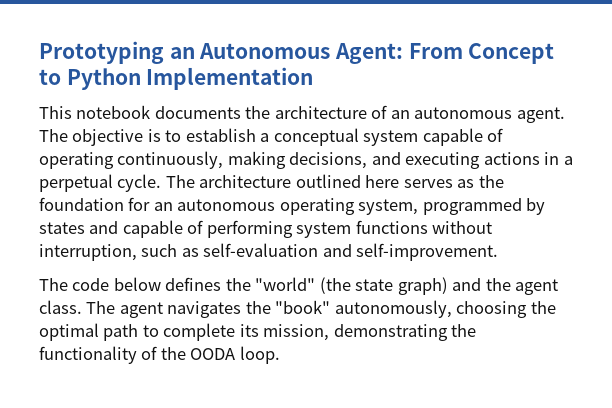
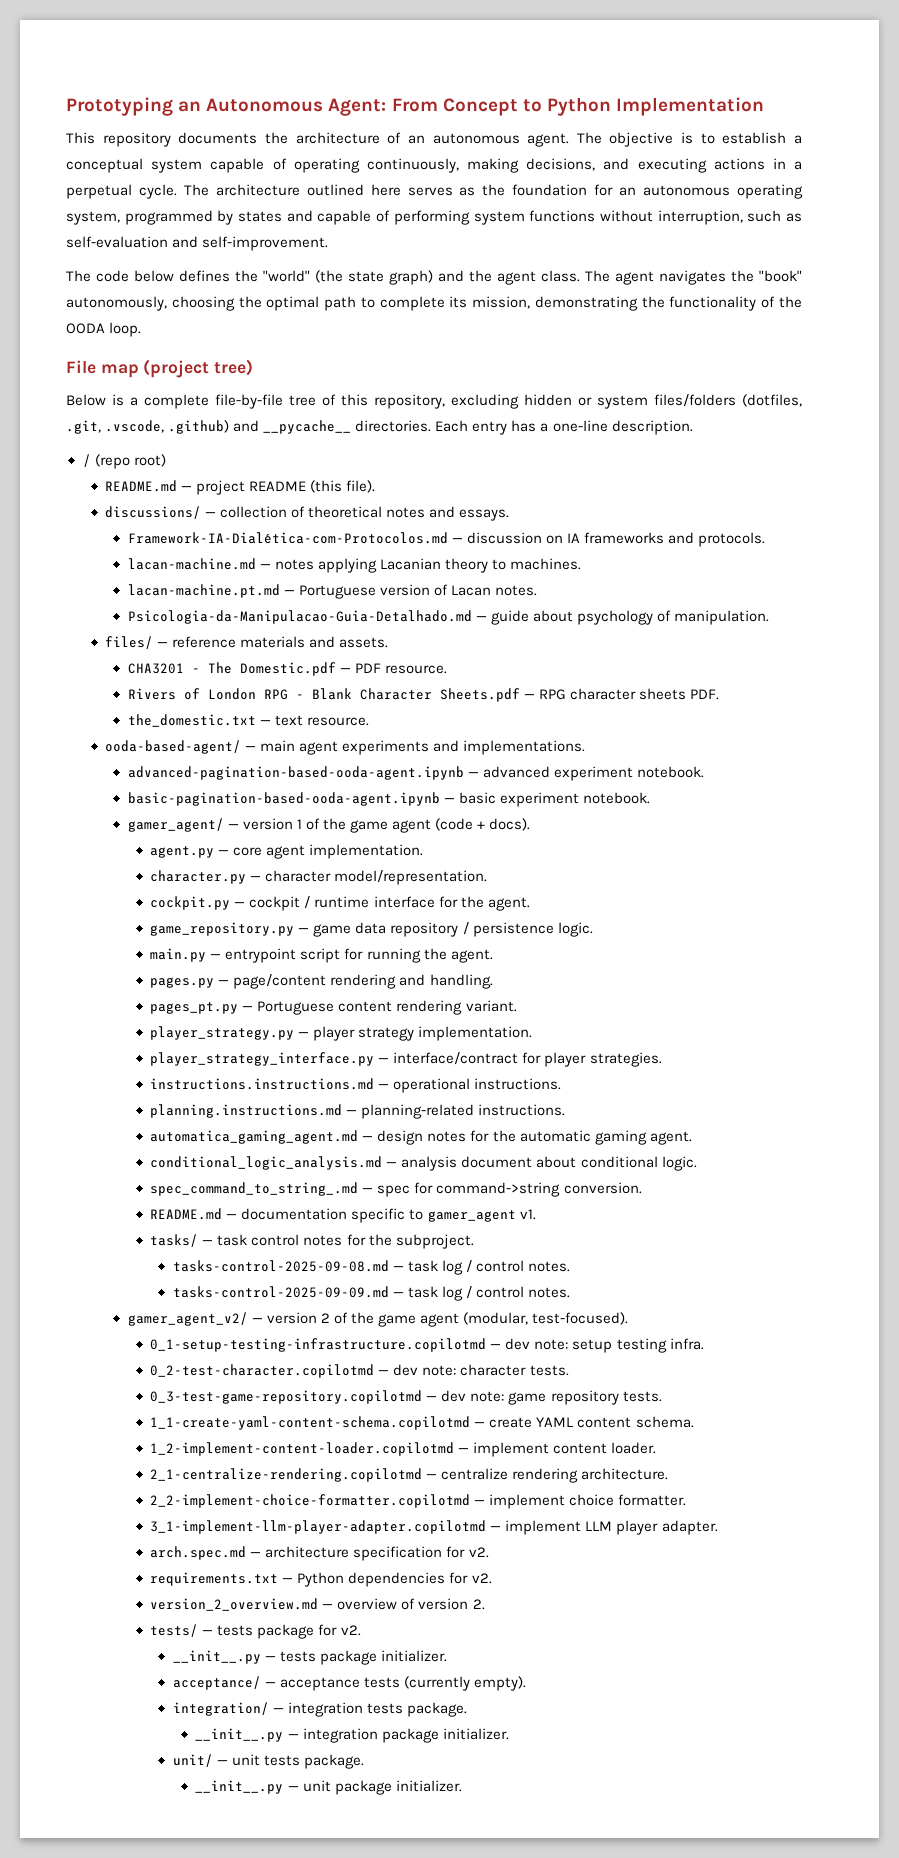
[76,105,151,119] notebook -> [102,132,171,147] repository
(280, 355) none -> [66,359,254,378] [66,394,802,409] [66,420,693,435] [82,454,166,469] [105,480,376,495] [105,506,510,521] [127,532,766,547] [127,558,582,573] [127,584,537,599] [127,610,769,625] [105,636,389,649] [127,662,447,676] [127,688,719,702] [127,714,369,727] [105,740,586,755] [127,766,704,781] [127,792,650,807] [127,818,531,833] [150,844,424,859] [150,870,488,885] [150,896,530,911] [150,922,593,937] [150,948,493,963] [150,974,493,989] [150,1000,517,1015] [150,1026,533,1041] [150,1052,662,1067] [150,1078,562,1093] [150,1104,566,1119] [150,1130,692,1145] [150,1156,697,1171] [150,1182,642,1197] [150,1208,536,1223] [150,1234,474,1249] [172,1260,571,1275] [172,1286,571,1301] [127,1312,629,1327] [150,1338,704,1353] [150,1364,569,1378] [150,1390,662,1405] [150,1416,694,1430] [150,1442,657,1457] [150,1468,669,1483] [150,1494,687,1509] [150,1520,718,1535] [150,1546,489,1561] [150,1572,492,1587] [150,1598,485,1611] [150,1624,361,1639] [172,1650,448,1665] [172,1676,527,1691] [172,1702,468,1717] [195,1728,509,1743] [172,1754,365,1769] [195,1780,462,1795] // File map (project tree) // Below is a complete file-by-file tree of this repository, excluding hidden or system files/folders (dotfiles, .git, .vscode, .github) and __pycache__ directories. Each entry has a one-line description. // / (repo root) // README.md — project README (this file). // discussions/ — collection of theoretical notes and essays. // Framework-IA-Dialética-com-Protocolos.md — discussion on IA frameworks and protocols. // lacan-machine.md — notes applying Lacanian theory to machines. // lacan-machine.pt.md — Portuguese version of Lacan notes. // Psicologia-da-Manipulacao-Guia-Detalhado.md — guide about psychology of manipulation. // files/ — reference materials and assets. // CHA3201 - The Domestic.pdf — PDF resource. // Rivers of London RPG - Blank Character Sheets.pdf — RPG character sheets PDF. // the_domestic.txt — text resource. // ooda-based-agent/ — main agent experiments and implementations. // advanced-pagination-based-ooda-agent.ipynb — advanced experiment notebook. // basic-pagination-based-ooda-agent.ipynb — basic experiment notebook. // gamer_agent/ — version 1 of the game agent (code + docs). // agent.py — core agent implementation. // character.py — character model/representation. // cockpit.py — cockpit / runtime interface for the agent. // game_repository.py — game data repository / persistence logic. // main.py — entrypoint script for running the agent. // pages.py — page/content rendering and handling. // pages_pt.py — Portuguese content rendering variant. // player_strategy.py — player strategy implementation. // player_strategy_interface.py — interface/contract for player strategies. // instructions.instructions.md — operational instructions. // planning.instructions.md — planning-related instructions. // automatica_gaming_agent.md — design notes for the automatic gaming agent. // conditional_logic_analysis.md — analysis document about conditional logic. // spec_command_to_string_.md — spec for command->string conversion. // README.md — documentation specific to gamer_agent v1. // tasks/ — task control notes for the subproject. // tasks-control-2025-09-08.md — task log / control notes. // tasks-control-2025-09-09.md — task log / control notes. // gamer_agent_v2/ — version 2 of the game agent (modular, test-focused). // 0_1-setup-testing-infrastructure.copilotmd — dev note: setup testing infra. // 0_2-test-character.copilotmd — dev note: character tests. // 0_3-test-game-repository.copilotmd — dev note: game repository tests. // 1_1-create-yaml-content-schema.copilotmd — create YAML content schema. // 1_2-implement-content-loader.copilotmd — implement content loader. // 2_1-centralize-rendering.copilotmd — centralize rendering architecture. // 2_2-implement-choice-formatter.copilotmd — implement choice formatter. // 3_1-implement-llm-player-adapter.copilotmd — implement LLM player adapter. // arch.spec.md — architecture specification for v2. // requirements.txt — Python dependencies for v2. // version_2_overview.md — overview of version 2. // tests/ — tests package for v2. // __init__.py — tests package initializer. // acceptance/ — acceptance tests (currently empty). // integration/ — integration tests package. // __init__.py — integration package initializer. // unit/ — unit tests package. // __init__.py — unit package initializer.

